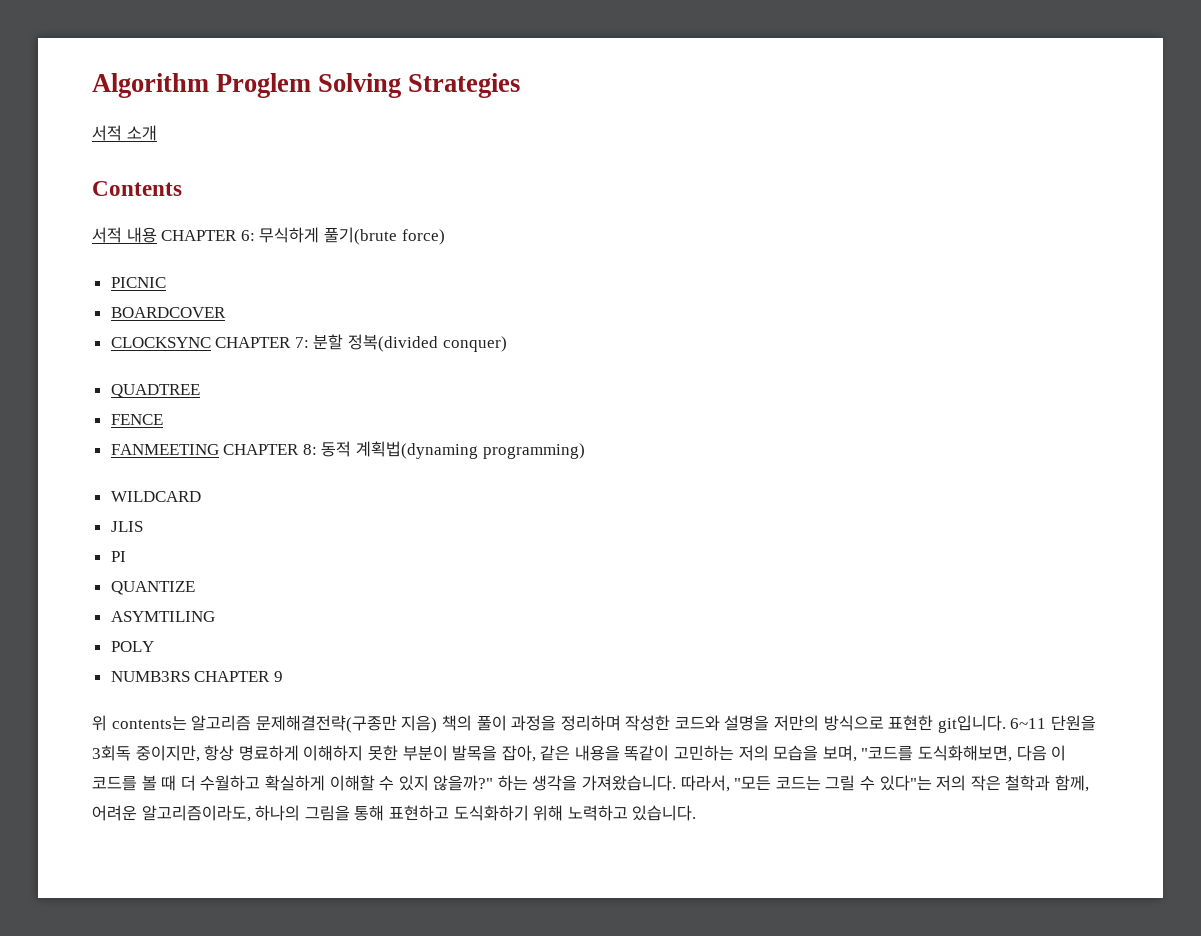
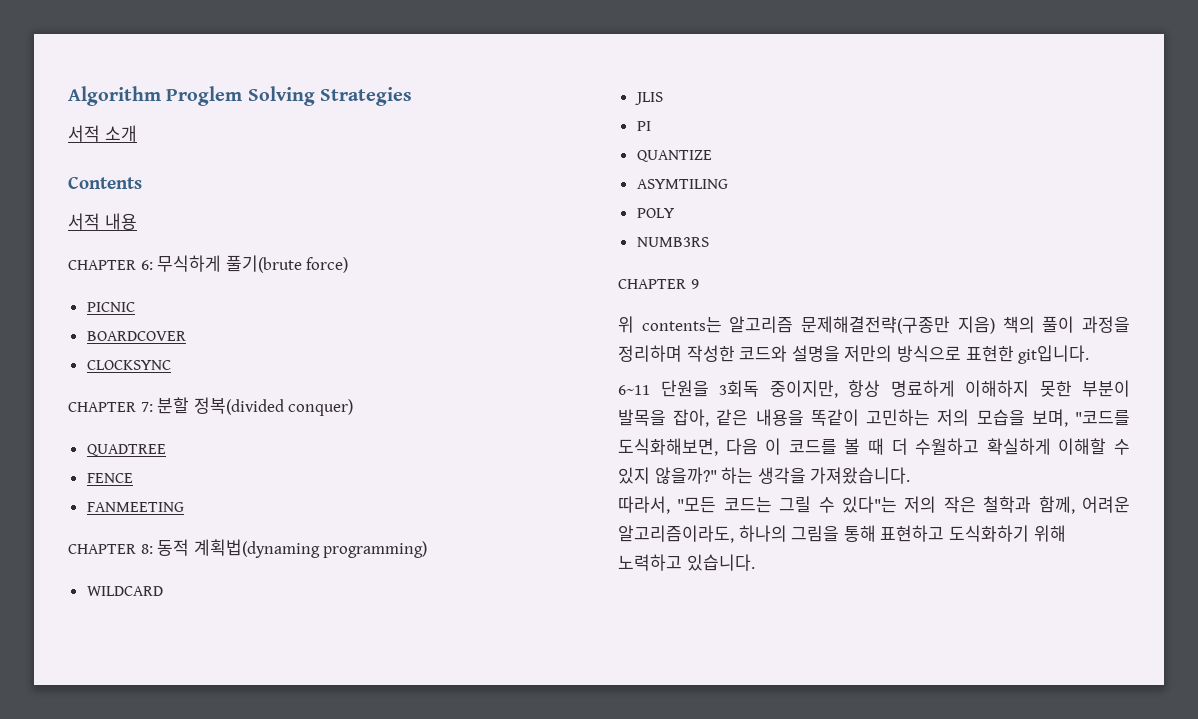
(157, 235) none -> (137, 221) //
(211, 342) none -> (171, 365) //
(219, 449) none -> (184, 507) //
(190, 676) none -> (709, 242) //
(1006, 724) none -> (1090, 354) //
(677, 783) none -> (911, 475) //

